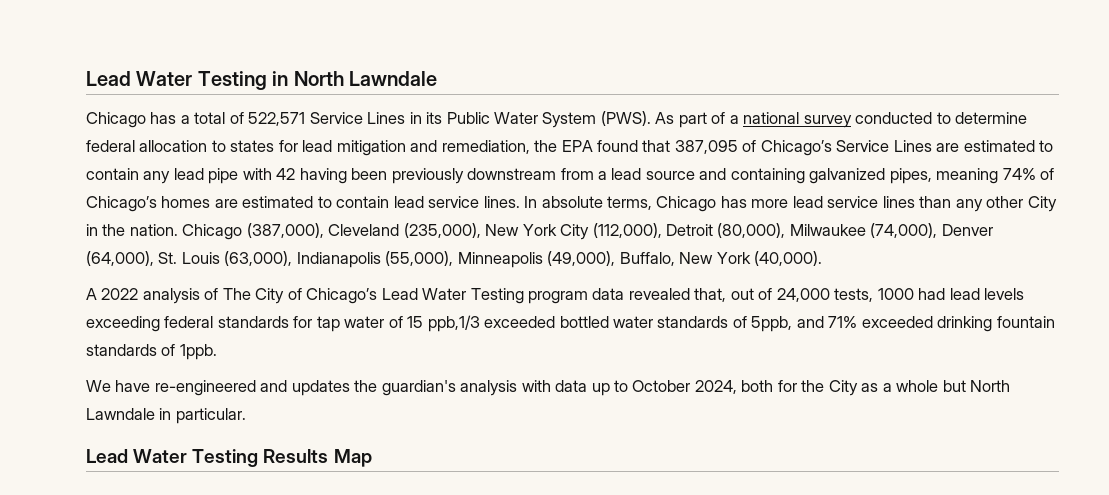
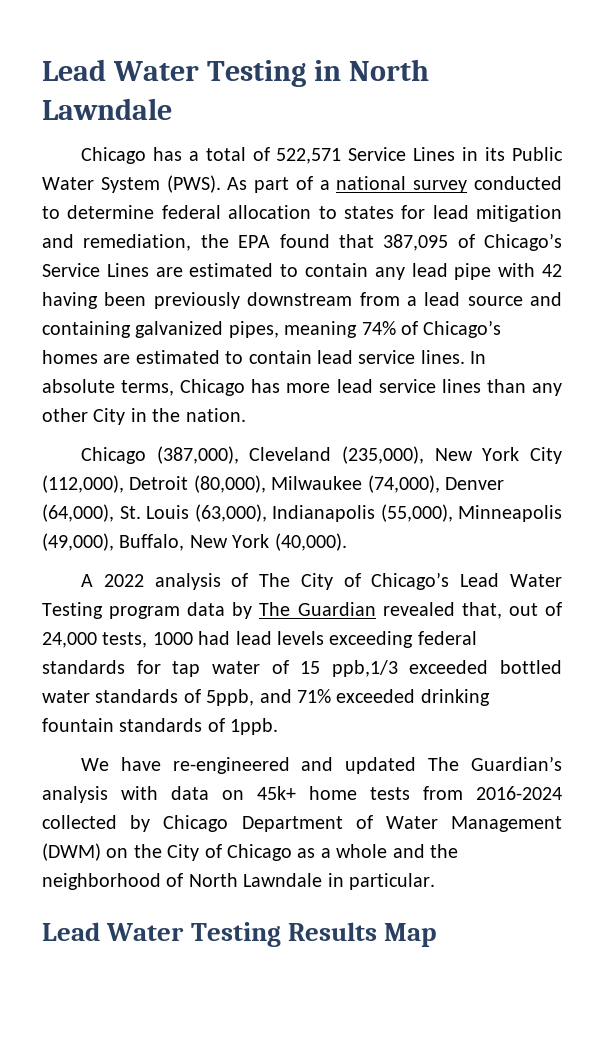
(178, 230) none -> (246, 415) //
(625, 294) none -> [232,602,376,619] by The Guardian
[291,380,966,396] updates the guardian's analysis with data up to October 2024, both for the City as a whole but -> [345,756,562,774] [42,786,562,803] [42,815,562,832] [42,843,458,861] [42,873,184,890] updated The Guardian’s analysis with data on 45k+ home tests from 2016-2024 collected by Chicago Department of Water Management (DWM) on the City of Chicago as a whole and the neighborhood of

